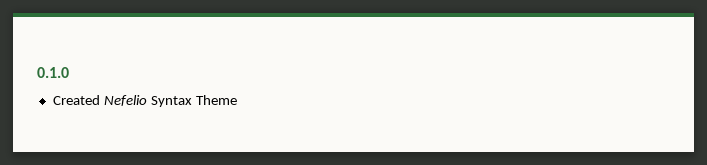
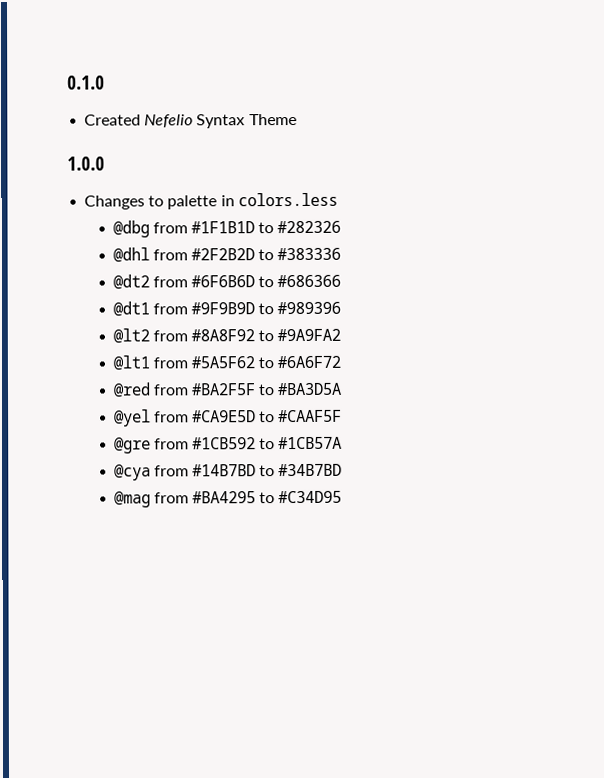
(237, 100) none -> [67,156,105,171] [84,192,338,210] [112,220,342,238] [112,247,342,263] [112,274,342,290] [112,301,342,317] [112,328,342,344] [112,355,342,371] [112,382,343,398] [113,409,343,427] [113,436,343,454] [113,463,343,481] [113,490,343,508] // 1.0.0 // Changes to palette in colors.less // @dbg from #1F1B1D to #282326 // @dhl from #2F2B2D to #383336 // @dt2 from #6F6B6D to #686366 // @dt1 from #9F9B9D to #989396 // @lt2 from #8A8F92 to #9A9FA2 // @lt1 from #5A5F62 to #6A6F72 // @red from #BA2F5F to #BA3D5A // @yel from #CA9E5D to #CAAF5F // @gre from #1CB592 to #1CB57A // @cya from #14B7BD to #34B7BD // @mag from #BA4295 to #C34D95

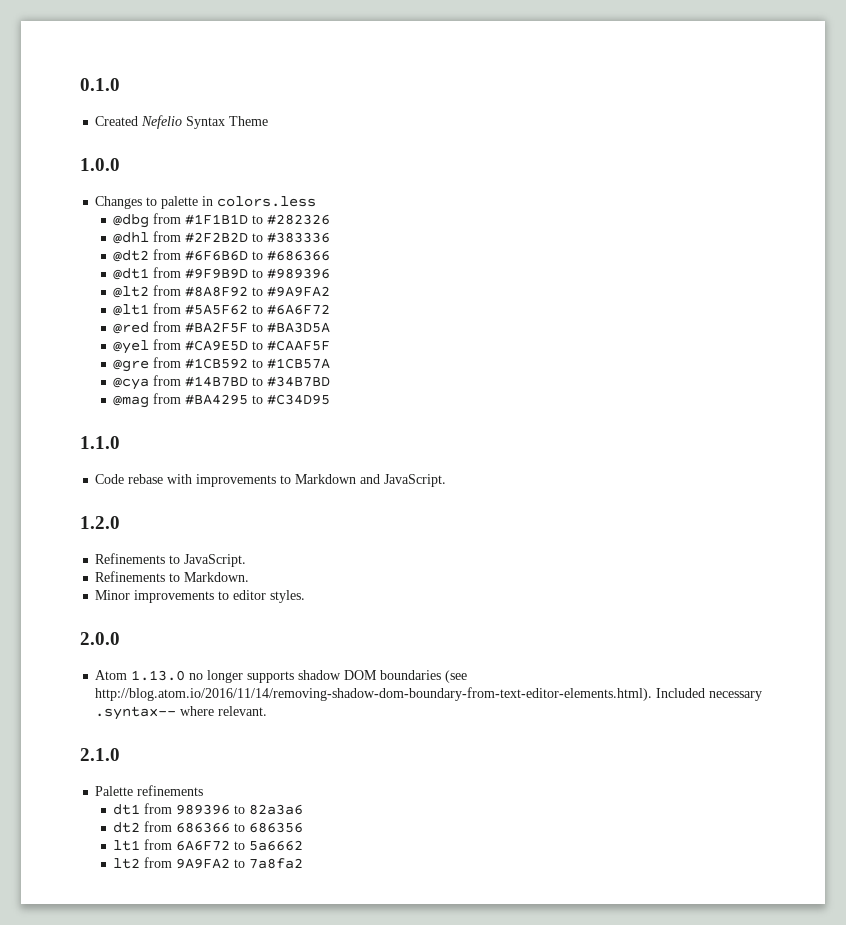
(343, 497) none -> [80,436,120,449] [95,474,447,487] [80,516,120,529] [95,553,247,567] [95,571,250,582] [95,590,306,603] [80,632,120,645] [95,670,468,683] [95,687,763,701] [95,706,268,720] [80,748,120,761] [95,785,204,796] [113,803,304,815] [113,821,304,833] [113,839,304,851] [113,857,304,869] // 1.1.0 // Code rebase with improvements to Markdown and JavaScript. // 1.2.0 // Refinements to JavaScript. // Refinements to Markdown. // Minor improvements to editor styles. // 2.0.0 // Atom 1.13.0 no longer supports shadow DOM boundaries (see http://blog.atom.io/2016/11/14/removing-shadow-dom-boundary-from-text-editor-elements.html). Included necessary .syntax-- where relevant. // 2.1.0 // Palette refinements // dt1 from 989396 to 82a3a6 // dt2 from 686366 to 686356 // lt1 from 6A6F72 to 5a6662 // lt2 from 9A9FA2 to 7a8fa2

